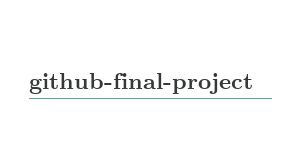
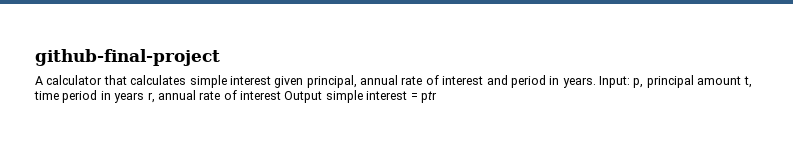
(253, 83) none -> [35,75,752,88] [34,90,437,103] // A calculator that calculates simple interest given principal, annual rate of interest and period in years. Input: p, principal amount t, time period in years r, annual rate of interest Output simple interest = ptr

